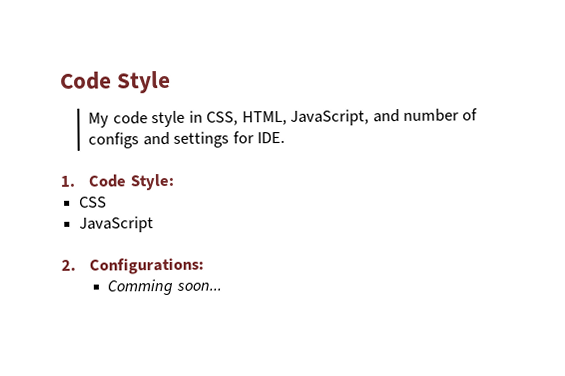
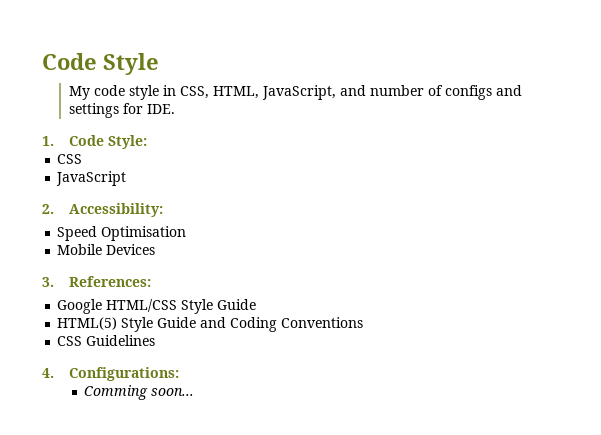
(76, 265) none -> [69,203,164,217] [57,226,187,241] [57,244,156,255] [42,276,152,287] [57,299,257,314] [57,317,364,332] [57,335,156,346] [42,368,54,378] Accessibility: // Speed Optimisation // Mobile Devices // 3. References: // Google HTML/CSS Style Guide // HTML(5) Style Guide and Coding Conventions // CSS Guidelines // 4.

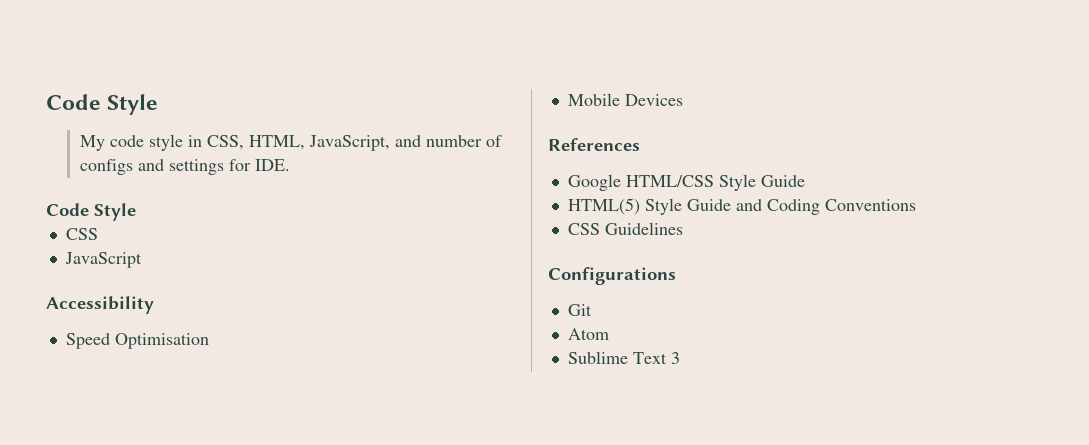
[42,135,148,149] 1. Code Style: -> [46,203,136,221] Code Style
[42,203,164,217] 2. Accessibility: -> [46,296,154,314] Accessibility
[42,276,152,287] 3. References: -> [548,138,640,151] References
[42,367,180,381] [84,385,195,400] 4. Configurations: // Comming soon... -> [548,267,676,285] [567,304,592,316] [567,328,609,340] [567,351,680,364] Configurations // Git // Atom // Sublime Text 3

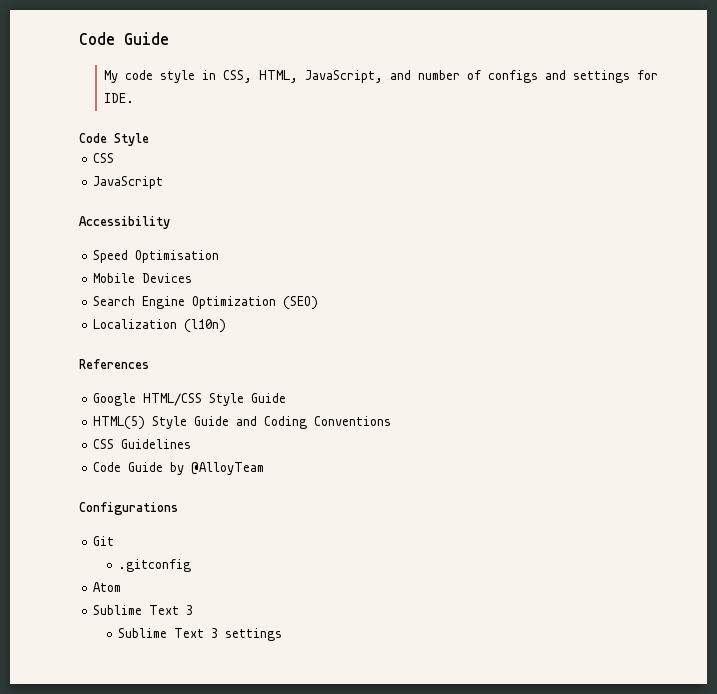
[46,94,159,115] Code Style -> [79,32,169,45] Code Guide
(683, 100) none -> [93,296,319,310] [93,319,227,333] // Search Engine Optimization (SEO) // Localization (l10n)
(683, 228) none -> [93,462,265,475] // Code Guide by @AlloyTeam
(592, 310) none -> [118,559,192,572] // .gitconfig
(680, 358) none -> [118,628,283,641] // Sublime Text 3 settings

